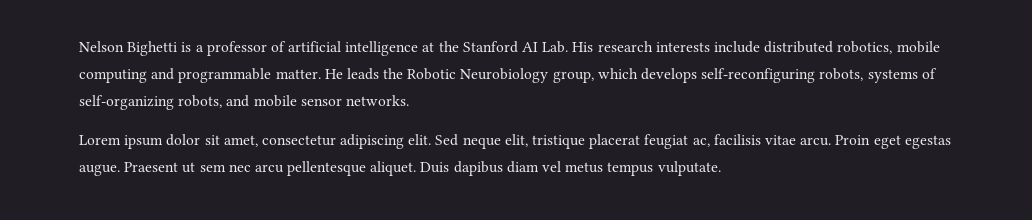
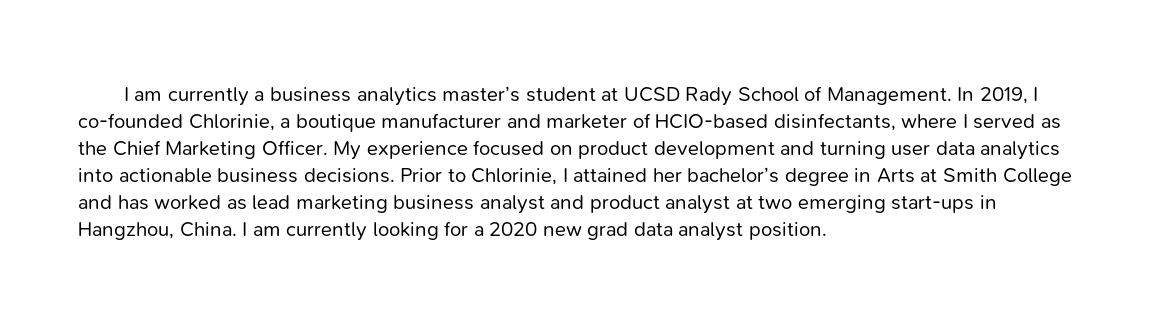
[79,41,940,56] [79,68,937,83] [79,95,409,110] [79,134,951,149] [79,161,721,176] Nelson Bighetti is a professor of artificial intelligence at the Stanford AI Lab. His research interests include distributed robotics, mobile computing and programmable matter. He leads the Robotic Neurobiology group, which develops self-reconfiguring robots, systems of self-organizing robots, and mobile sensor networks. // Lorem ipsum dolor sit amet, consectetur adipiscing elit. Sed neque elit, tristique placerat feugiat ac, facilisis vitae arcu. Proin eget egestas augue. Praesent ut sem nec arcu pellentesque aliquet. Duis dapibus diam vel metus tempus vulputate. -> [123,86,1039,106] [78,113,1061,132] [78,140,1061,160] [78,167,1072,186] [78,195,998,214] [78,221,827,241] I am currently a business analytics master’s student at UCSD Rady School of Management. In 2019, I co-founded Chlorinie, a boutique manufacturer and marketer of HCIO-based disinfectants, where I served as the Chief Marketing Officer. My experience focused on product development and turning user data analytics into actionable business decisions. Prior to Chlorinie, I attained her bachelor’s degree in Arts at Smith College and has worked as lead marketing business analyst and product analyst at two emerging start-ups in Hangzhou, China. I am currently looking for a 2020 new grad data analyst position.

